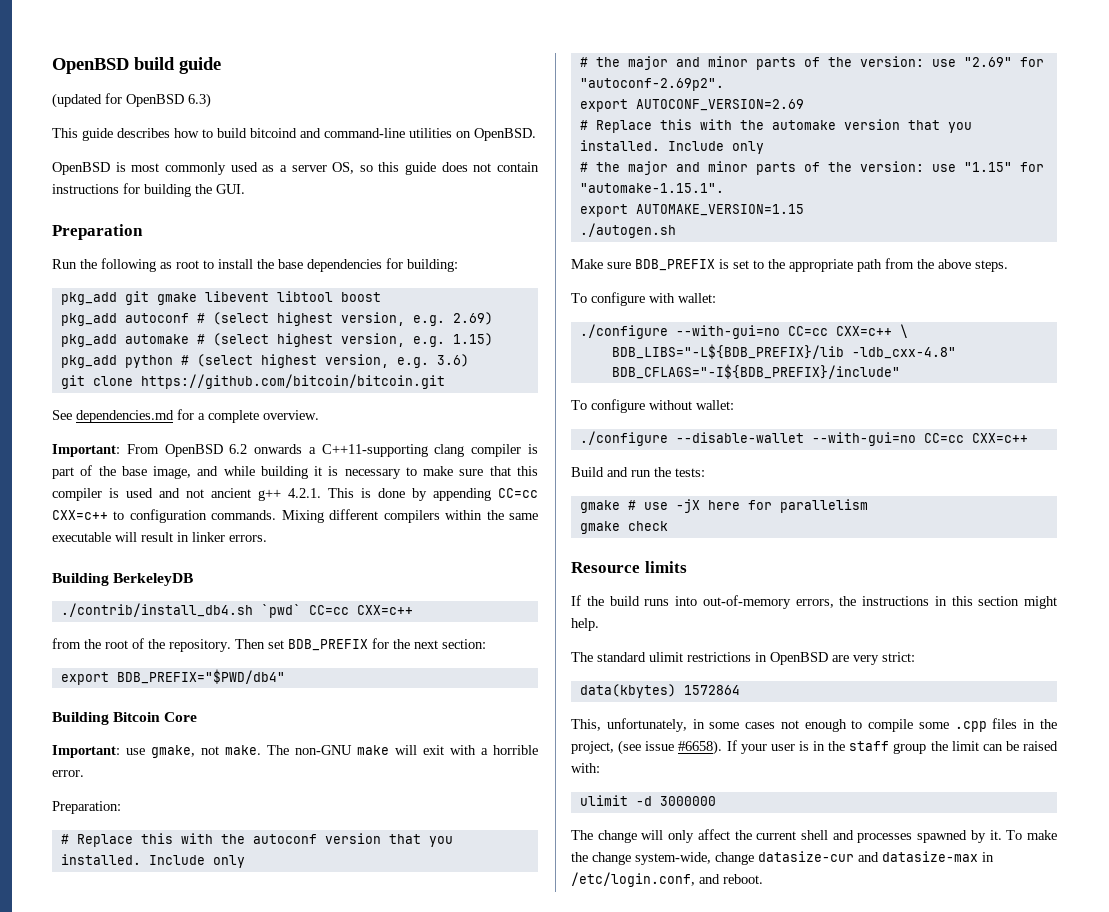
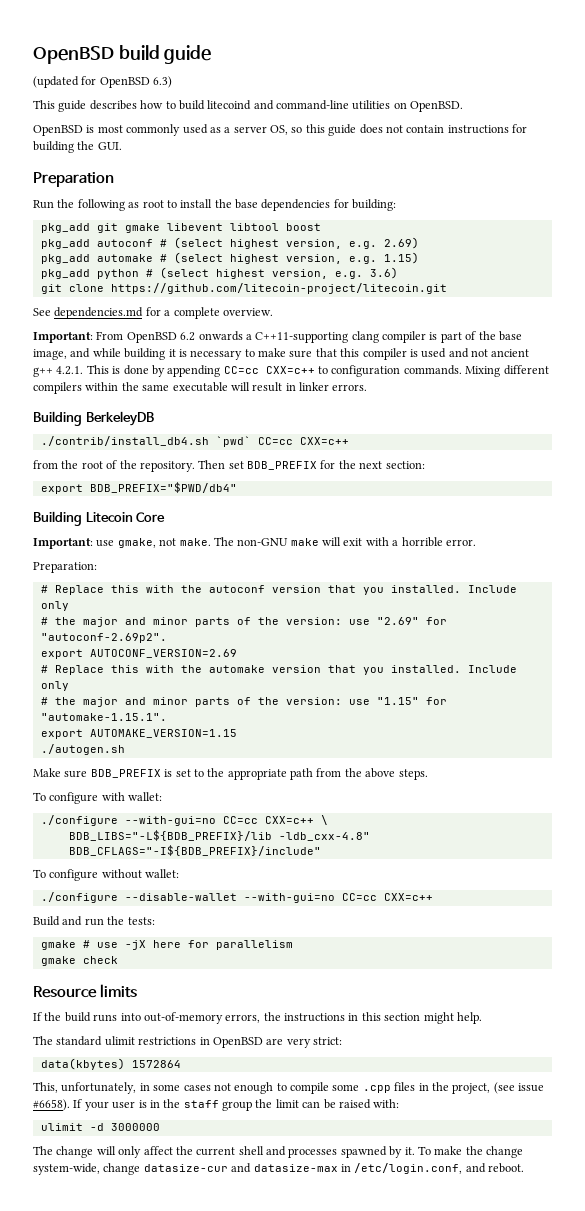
[250,128,297,138] bitcoind -> [207,100,252,110] litecoind
[140,374,445,389] https://github.com/bitcoin/bitcoin.git -> [110,283,447,294] https://github.com/litecoin-project/litecoin.git
[113,712,161,722] Bitcoin -> [85,512,133,522] Litecoin

